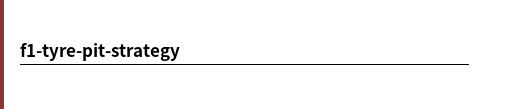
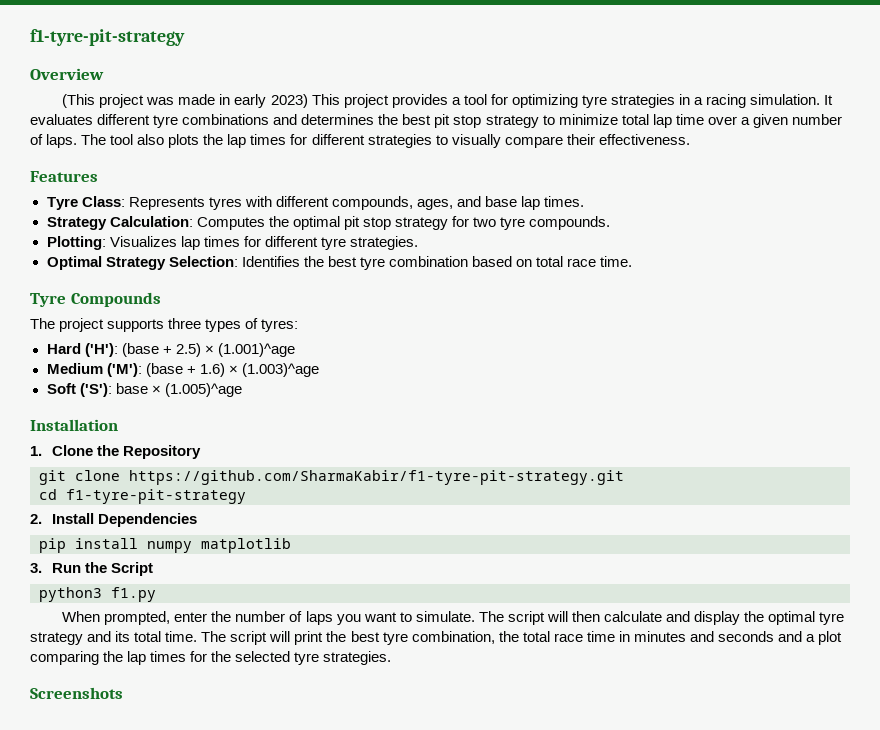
[20,43,180,61] f1-tyre-pit-strategy -> [30,29,185,46] [30,68,104,80] [62,94,834,108] [30,114,842,128] [30,134,690,148] [30,171,98,182] [46,196,585,210] [46,216,611,230] [46,236,418,250] [46,256,633,270] [30,292,161,307] [30,318,299,332] [46,343,295,357] [46,363,319,377] [46,383,242,397] [30,419,118,431] [30,445,201,459] [39,470,624,485] [39,489,246,504] [30,513,197,527] [39,538,291,553] [30,562,153,576] [39,587,156,602] [62,611,845,625] [30,631,843,645] [30,651,392,665] [30,687,123,699] f1-tyre-pit-strategy // Overview // (This project was made in early 2023) This project provides a tool for optimizing tyre strategies in a racing simulation. It evaluates different tyre combinations and determines the best pit stop strategy to minimize total lap time over a given number of laps. The tool also plots the lap times for different strategies to visually compare their effectiveness. // Features // Tyre Class: Represents tyres with different compounds, ages, and base lap times. // Strategy Calculation: Computes the optimal pit stop strategy for two tyre compounds. // Plotting: Visualizes lap times for different tyre strategies. // Optimal Strategy Selection: Identifies the best tyre combination based on total race time. // Tyre Compounds // The project supports three types of tyres: // Hard ('H'): (base + 2.5) × (1.001)^age // Medium ('M'): (base + 1.6) × (1.003)^age // Soft ('S'): base × (1.005)^age // Installation // 1. Clone the Repository // git clone https://github.com/SharmaKabir/f1-tyre-pit-strategy.git // cd f1-tyre-pit-strategy // 2. Install Dependencies // pip install numpy matplotlib // 3. Run the Script // python3 f1.py // When prompted, enter the number of laps you want to simulate. The script will then calculate and display the optimal tyre strategy and its total time. The script will print the best tyre combination, the total race time in minutes and seconds and a plot comparing the lap times for the selected tyre strategies. // Screenshots

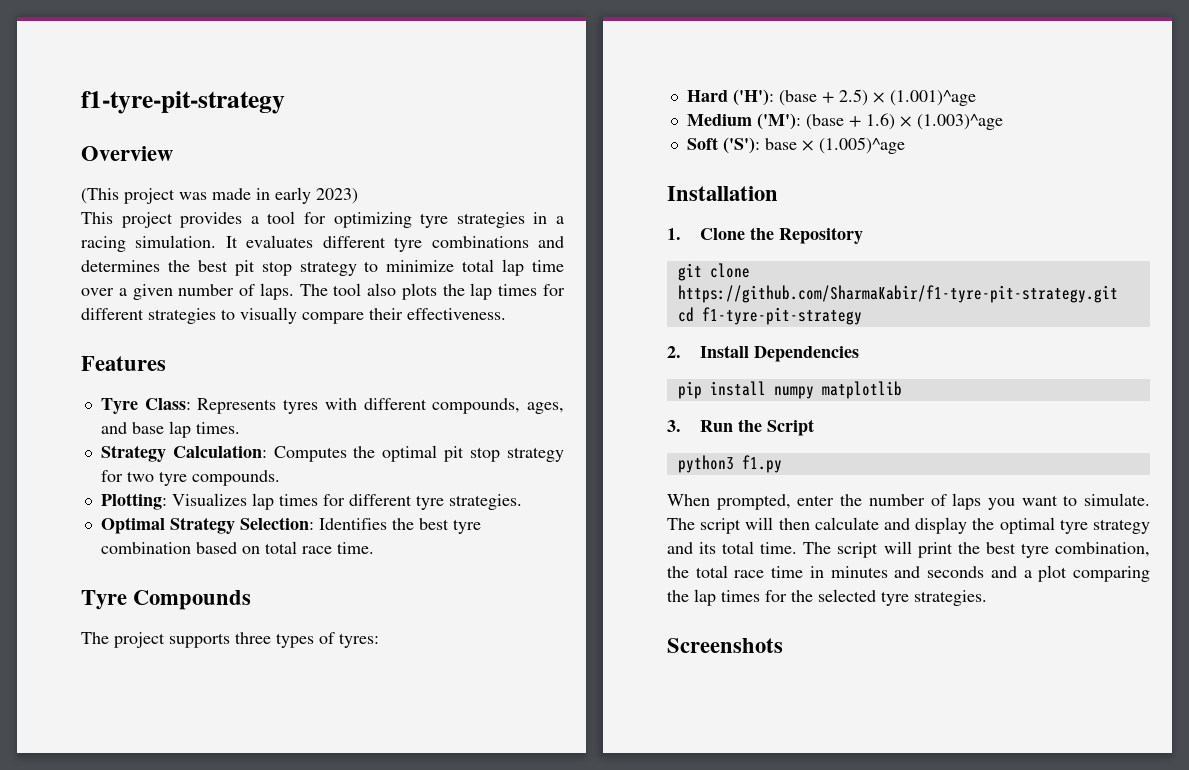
(308, 101) none -> (358, 196) //

